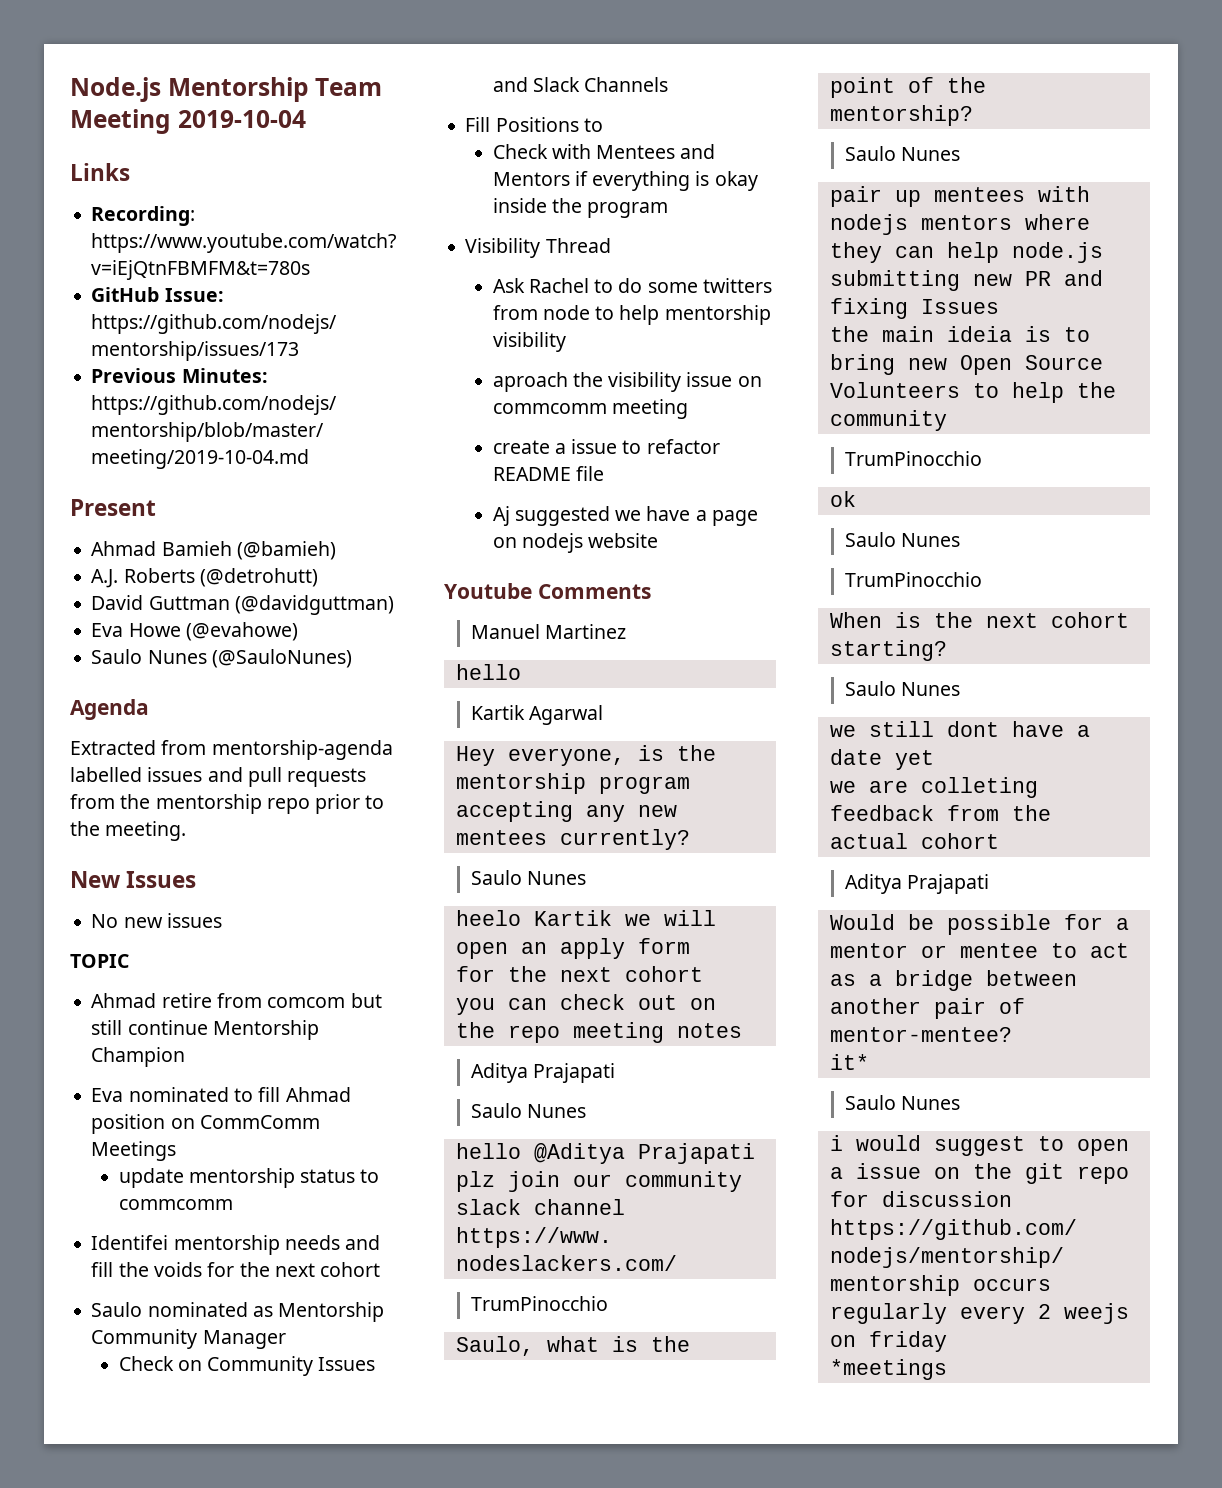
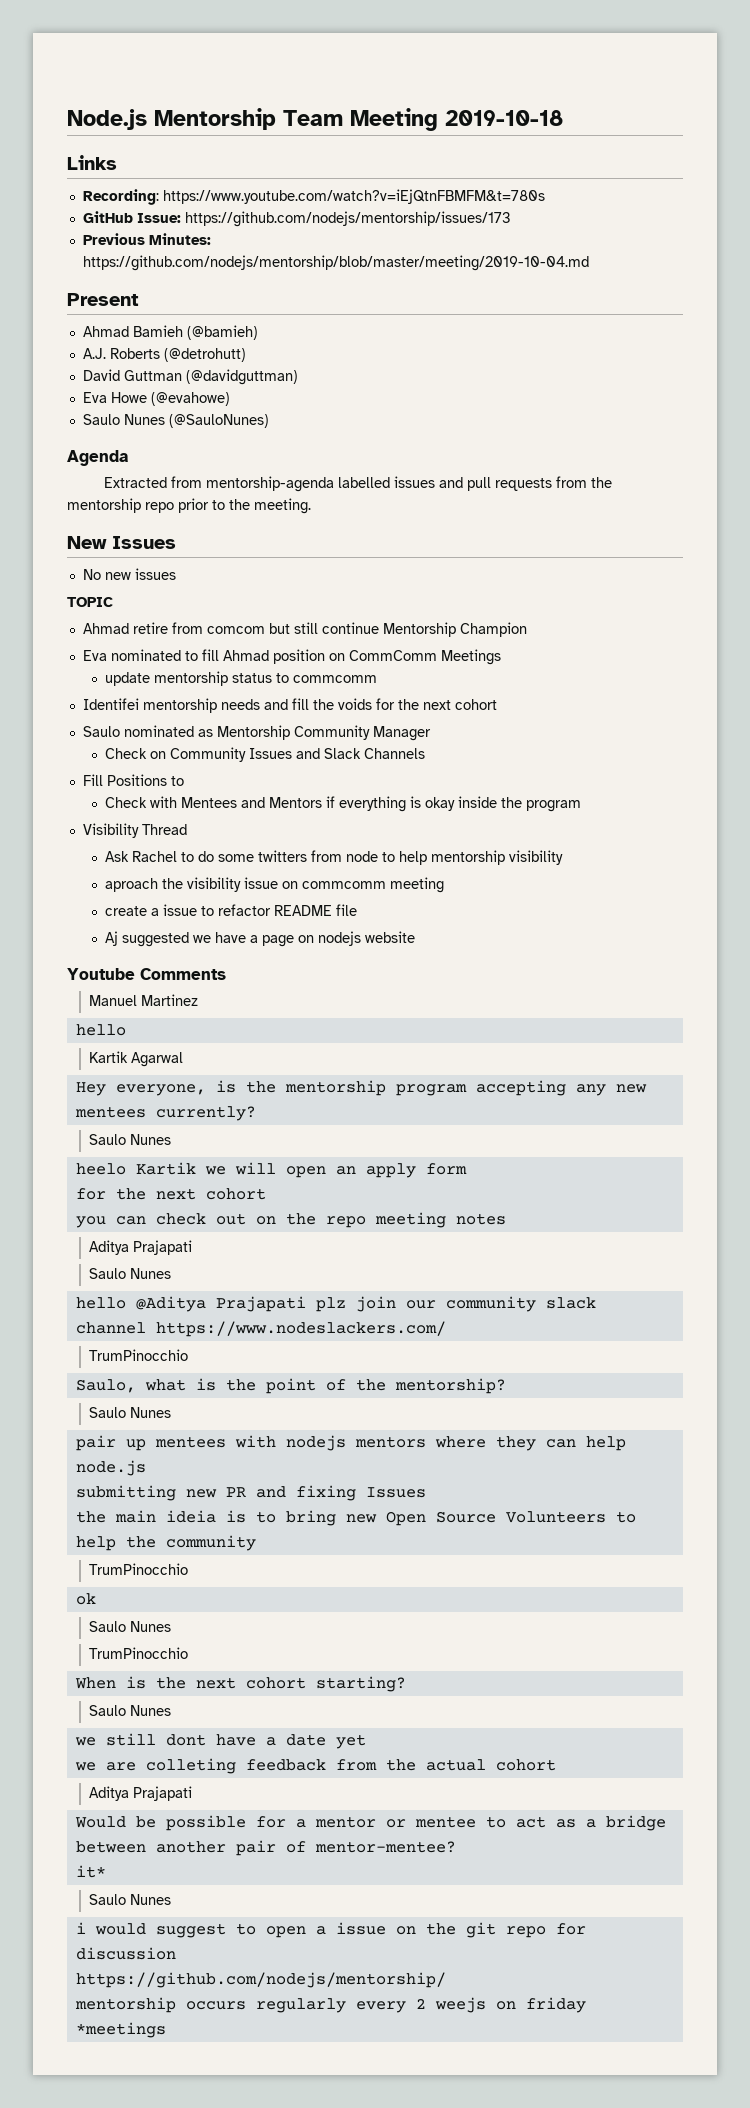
[177,110,306,128] 2019-10-04 -> [445,110,563,126] 2019-10-18

